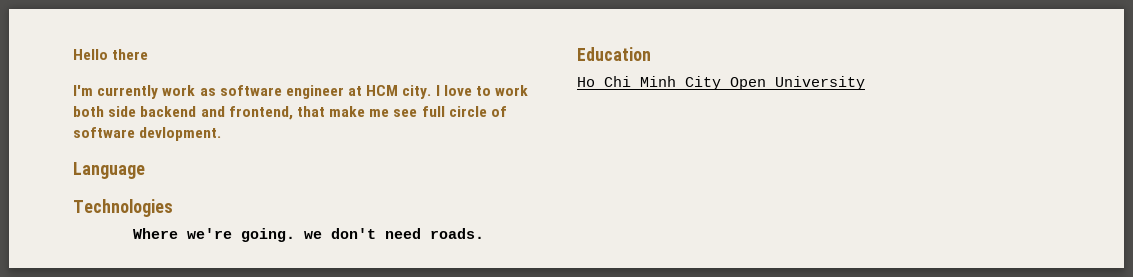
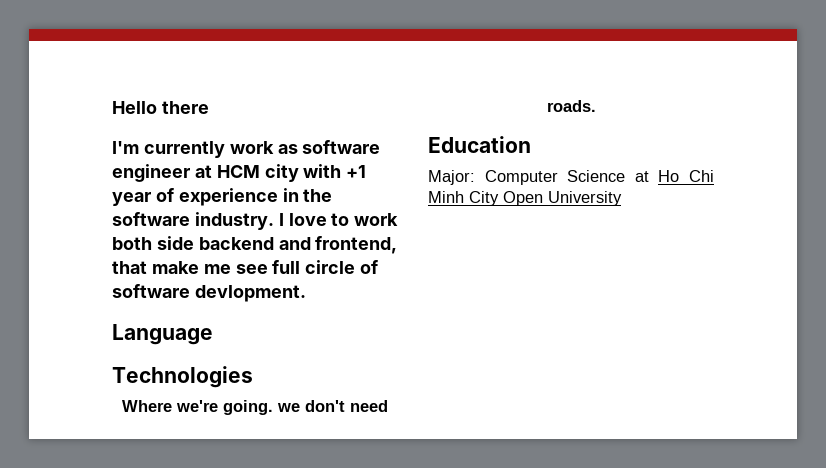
[402,85,432,99] city. -> [264,164,367,182] [112,188,333,206] [112,212,274,230] city with +1 year of experience in the software industry.
(651, 54) none -> [428,170,649,185] Major: Computer Science at

